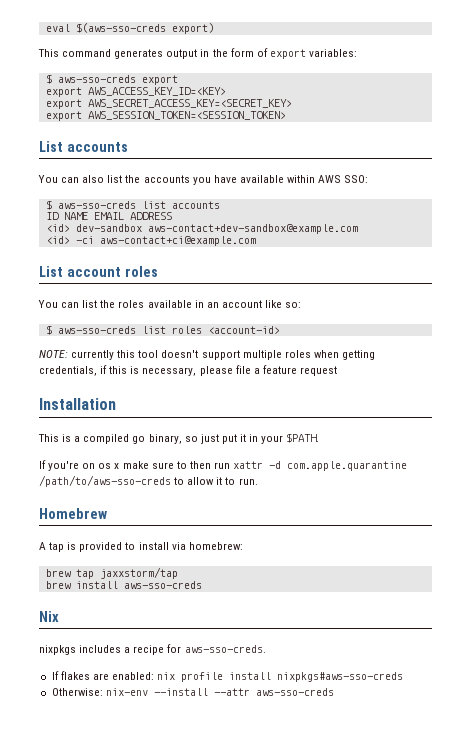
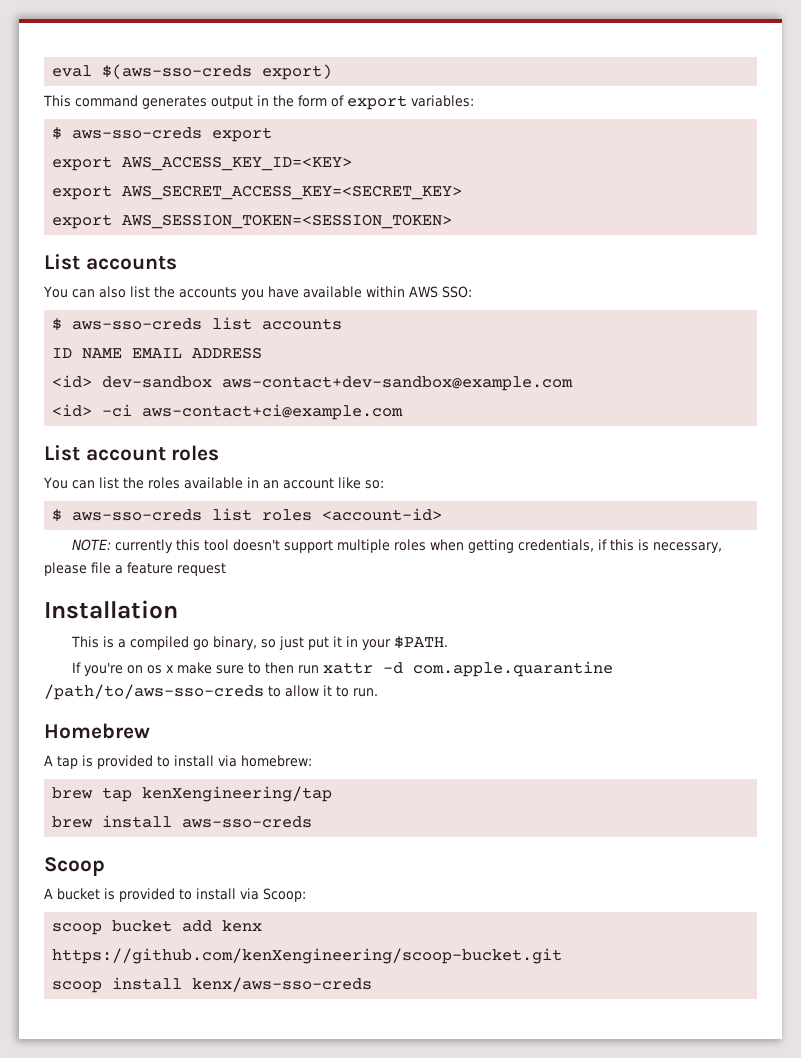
[99,567,178,579] jaxxstorm/tap -> [142,786,333,802] kenXengineering/tap
[39,611,59,622] [39,644,266,655] [51,671,404,682] [51,688,334,696] Nix // nixpkgs includes a recipe for aws-sso-creds. // If flakes are enabled: nix profile install nixpkgs#aws-sso-creds // Otherwise: nix-env --install --attr aws-sso-creds -> [44,857,105,876] [44,888,306,902] [52,920,263,935] [52,948,563,964] [52,977,373,993] Scoop // A bucket is provided to install via Scoop: // scoop bucket add kenx https://github.com/kenXengineering/scoop-bucket.git // scoop install kenx/aws-sso-creds

